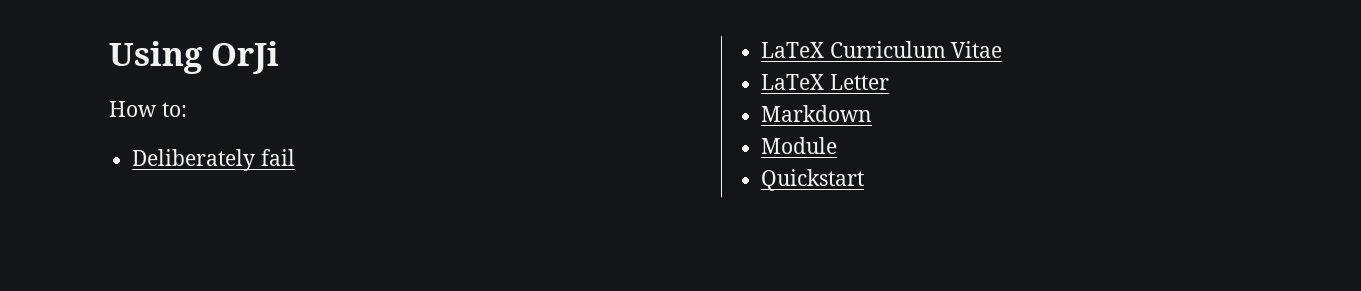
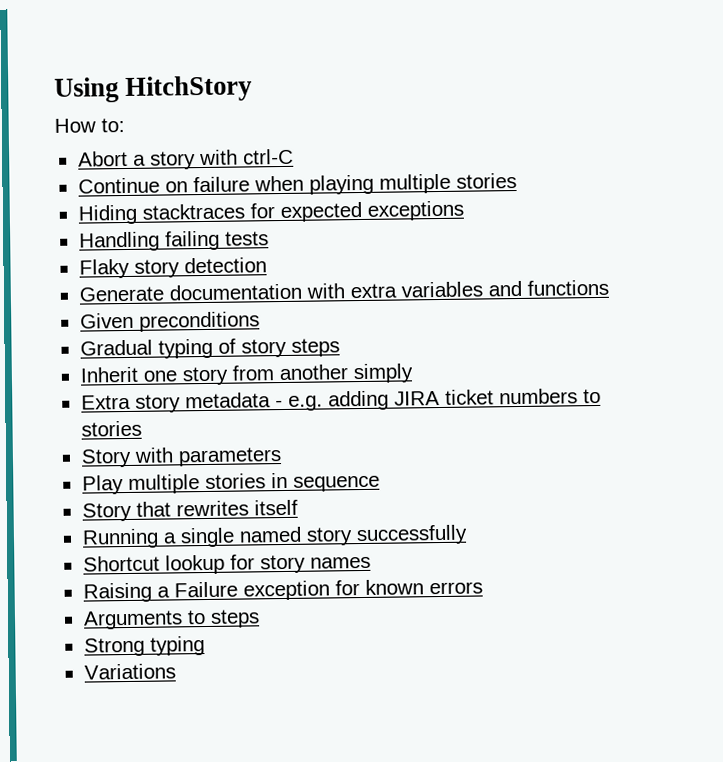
[211,41,279,74] OrJi -> [125,75,253,102] HitchStory
[132,149,295,171] [761,41,1003,58] [761,74,889,90] [761,105,873,122] [761,137,838,154] [761,169,865,191] Deliberately fail // LaTeX Curriculum Vitae // LaTeX Letter // Markdown // Module // Quickstart -> [77,148,294,170] [77,173,517,195] [77,200,464,225] [78,230,269,252] [78,257,267,279] [78,279,609,302] [79,311,260,332] [79,338,340,359] [79,363,414,386] [80,388,601,413] [80,420,142,437] [80,447,282,468] [81,472,380,495] [81,499,298,522] [81,524,468,549] [82,554,371,575] [82,579,483,603] [82,609,260,630] [83,636,205,657] [83,663,176,680] Abort a story with ctrl-C // Continue on failure when playing multiple stories // Hiding stacktraces for expected exceptions // Handling failing tests // Flaky story detection // Generate documentation with extra variables and functions // Given preconditions // Gradual typing of story steps // Inherit one story from another simply // Extra story metadata - e.g. adding JIRA ticket numbers to stories // Story with parameters // Play multiple stories in sequence // Story that rewrites itself // Running a single named story successfully // Shortcut lookup for story names // Raising a Failure exception for known errors // Arguments to steps // Strong typing // Variations

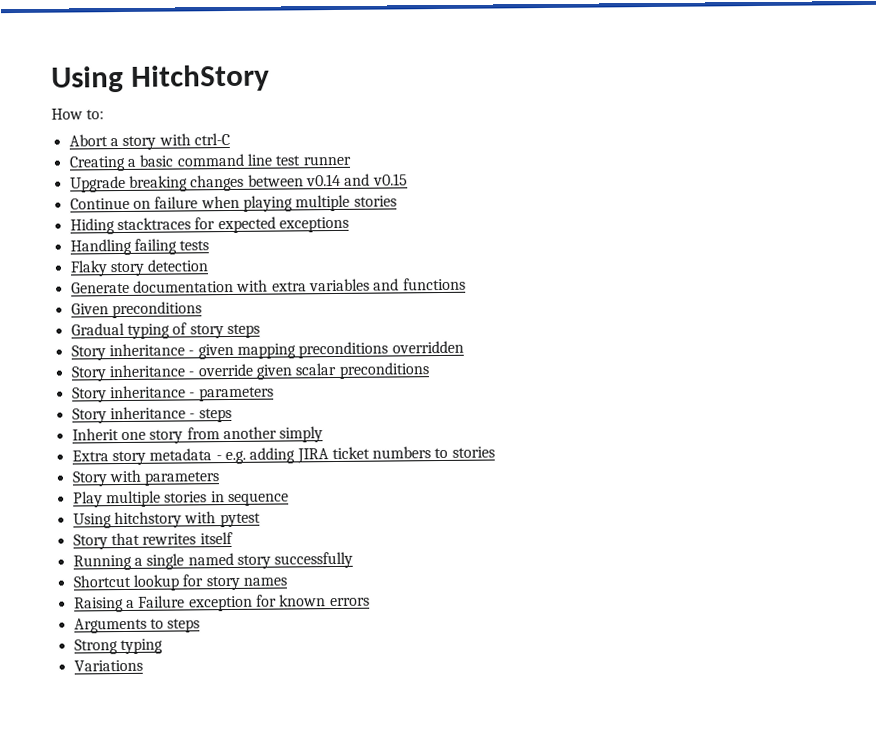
(294, 156) none -> [68,153,351,172] [69,173,408,193] // Creating a basic command line test runner // Upgrade breaking changes between v0.14 and v0.15
(340, 347) none -> [70,340,464,361] [70,362,430,382] [71,385,274,403] [71,406,232,424] // Story inheritance - given mapping preconditions overridden // Story inheritance - override given scalar preconditions // Story inheritance - parameters // Story inheritance - steps
(380, 483) none -> [72,511,261,529] // Using hitchstory with pytest

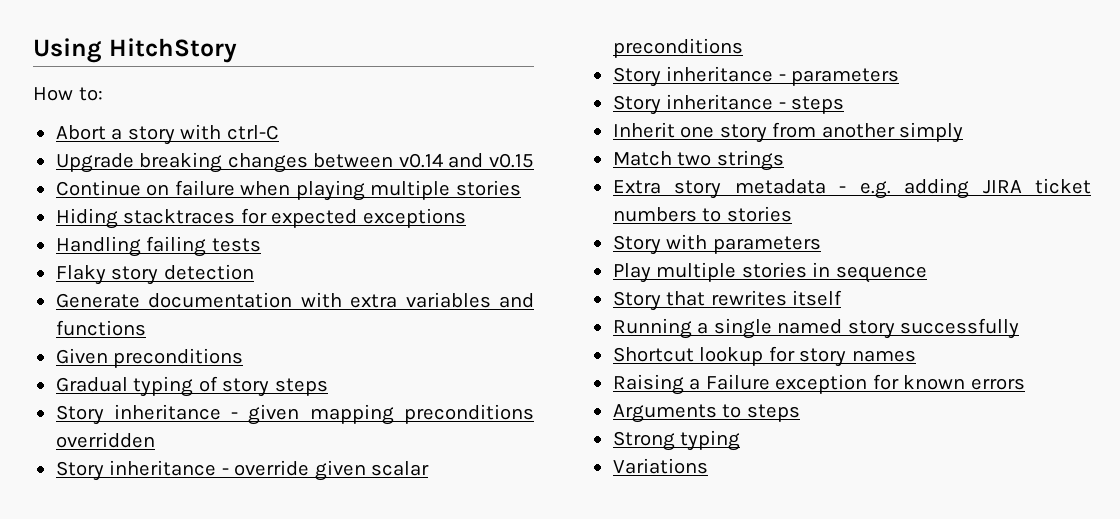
[68,153,351,172] // Creating a basic command line test runner -> (279, 132) none
(324, 434) none -> [612,150,784,171] // Match two strings
[72,511,261,529] // Using hitchstory with pytest -> (927, 274) none

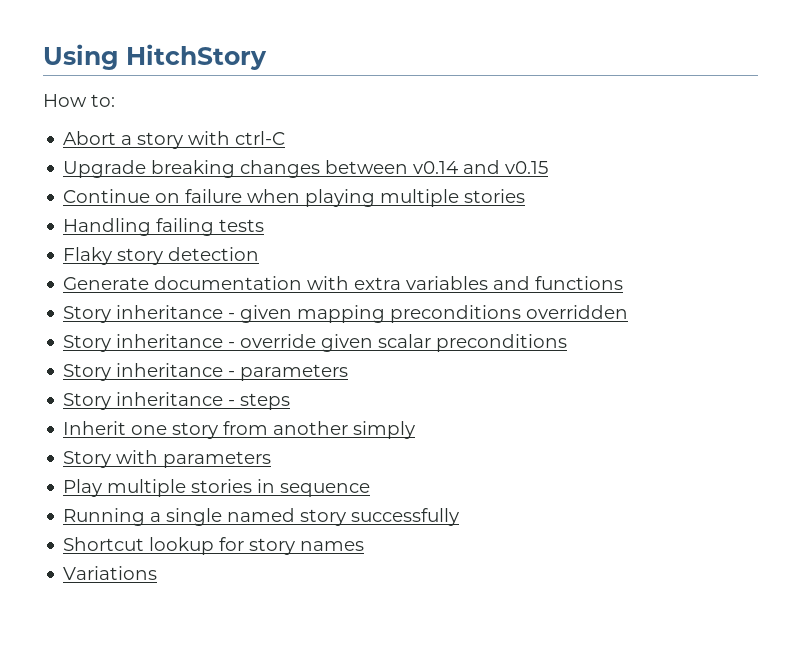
[55,208,466,229] // Hiding stacktraces for expected exceptions -> (526, 196) none
[55,348,244,368] [55,376,328,397] // Given preconditions // Gradual typing of story steps -> (624, 283) none
[612,150,784,171] [612,178,1091,199] [612,206,792,222] // Match two strings // Extra story metadata - e.g. adding JIRA ticket numbers to stories -> (416, 430) none
[612,290,843,311] // Story that rewrites itself -> (371, 490) none
[612,374,1025,395] [612,404,800,423] [612,430,741,451] // Raising a Failure exception for known errors // Arguments to steps // Strong typing -> (365, 546) none

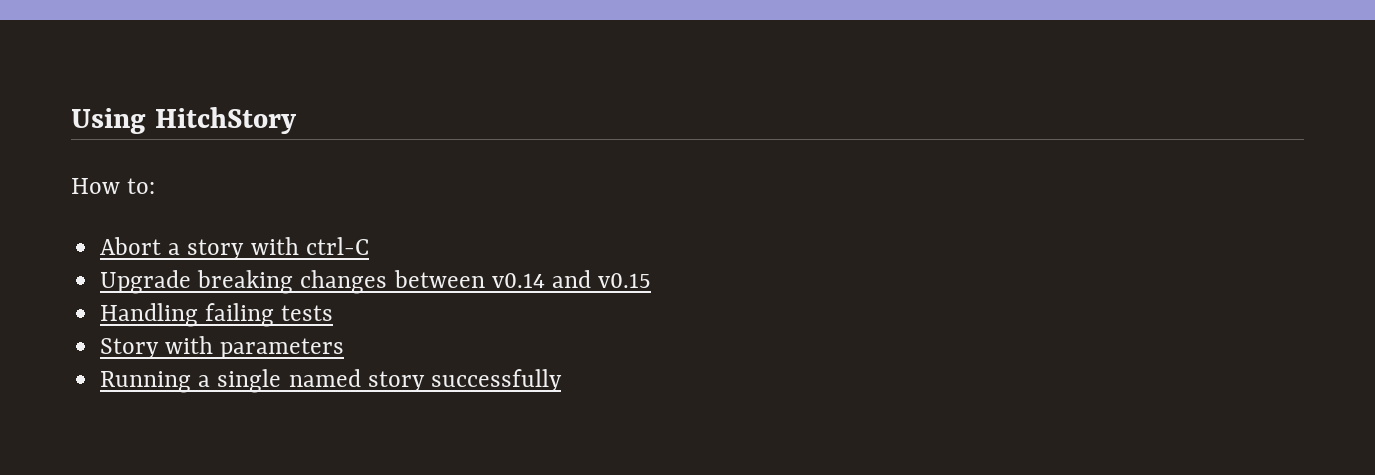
[63,189,526,207] [63,218,265,236] [63,247,260,265] [63,276,624,290] [63,305,629,323] [63,334,568,352] [63,363,349,381] [63,392,291,410] [63,421,416,439] [63,450,272,468] [63,479,371,497] Continue on failure when playing multiple stories // Handling failing tests // Flaky story detection // Generate documentation with extra variables and functions // Story inheritance - given mapping preconditions overridden // Story inheritance - override given scalar preconditions // Story inheritance - parameters // Story inheritance - steps // Inherit one story from another simply // Story with parameters // Play multiple stories in sequence -> [100,303,334,327] [100,336,345,359] Handling failing tests // Story with parameters
[63,537,365,555] [63,566,158,580] // Shortcut lookup for story names // Variations -> (562, 380) none

